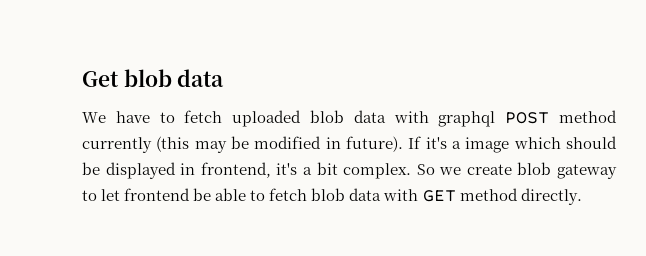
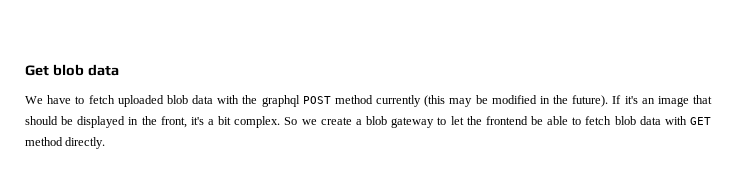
(429, 117) none -> [242,95,258,104] the
(341, 143) none -> [553,95,569,104] the
[451,137,561,153] a image which -> [641,95,712,107] an image that
[200,162,271,178] frontend, -> [141,116,187,128] the front,
(512, 169) none -> [355,119,362,125] a
(121, 195) none -> [466,116,482,125] the

